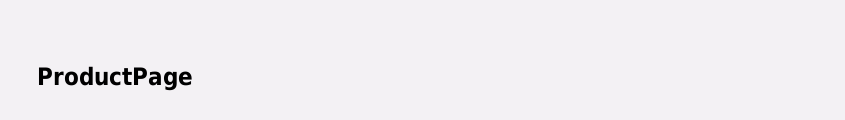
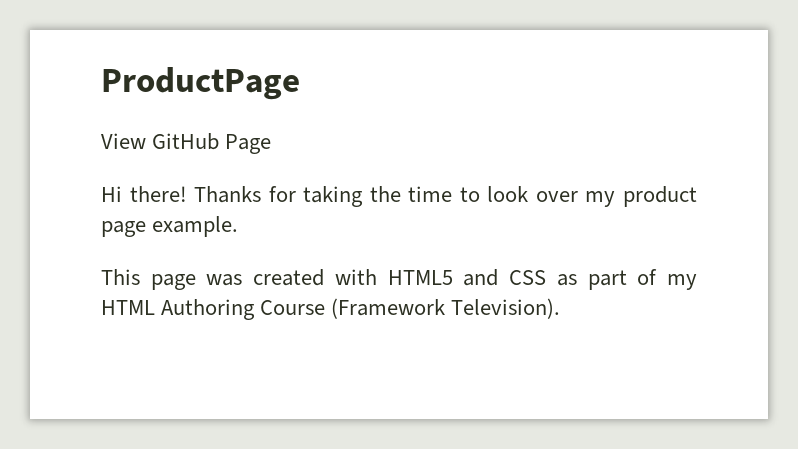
(193, 78) none -> [101,133,272,154] [101,186,697,207] [101,216,239,237] [101,269,698,290] [101,298,561,320] // View GitHub Page // Hi there! Thanks for taking the time to look over my product page example. // This page was created with HTML5 and CSS as part of my HTML Authoring Course (Framework Television).

